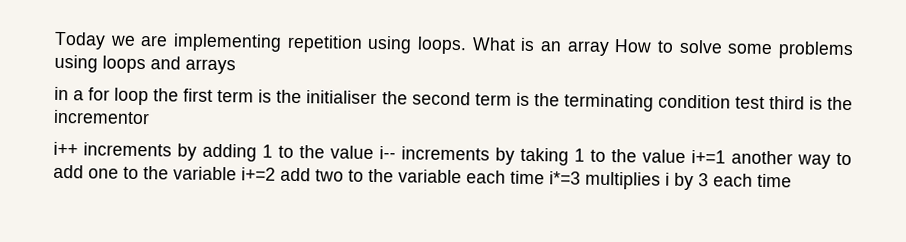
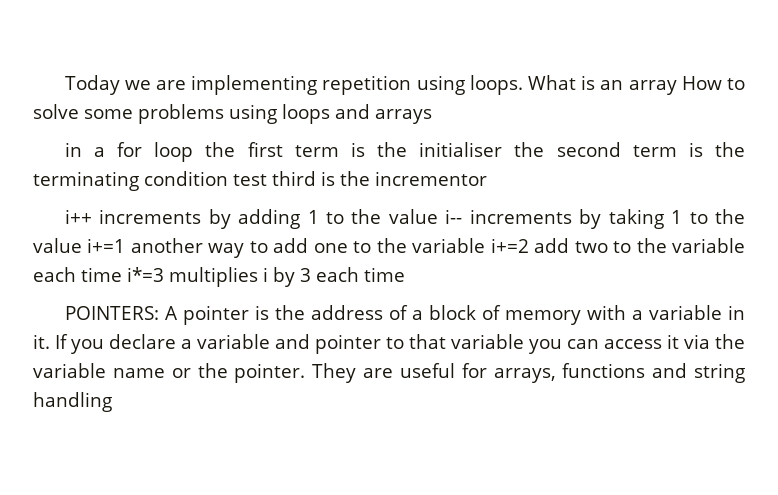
(792, 180) none -> [64,305,745,325] [33,334,745,354] [33,363,746,383] [33,392,112,412] // POINTERS: A pointer is the address of a block of memory with a variable in it. If you declare a variable and pointer to that variable you can access it via the variable name or the pointer. They are useful for arrays, functions and string handling

